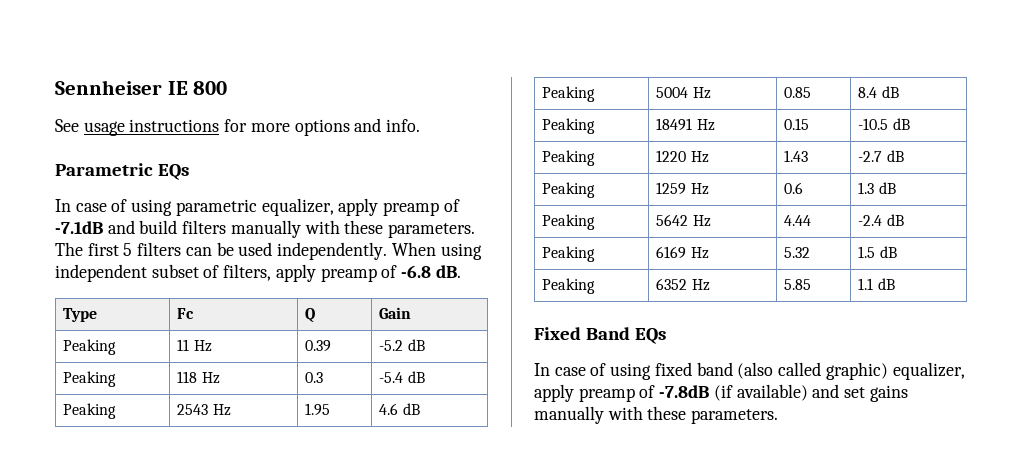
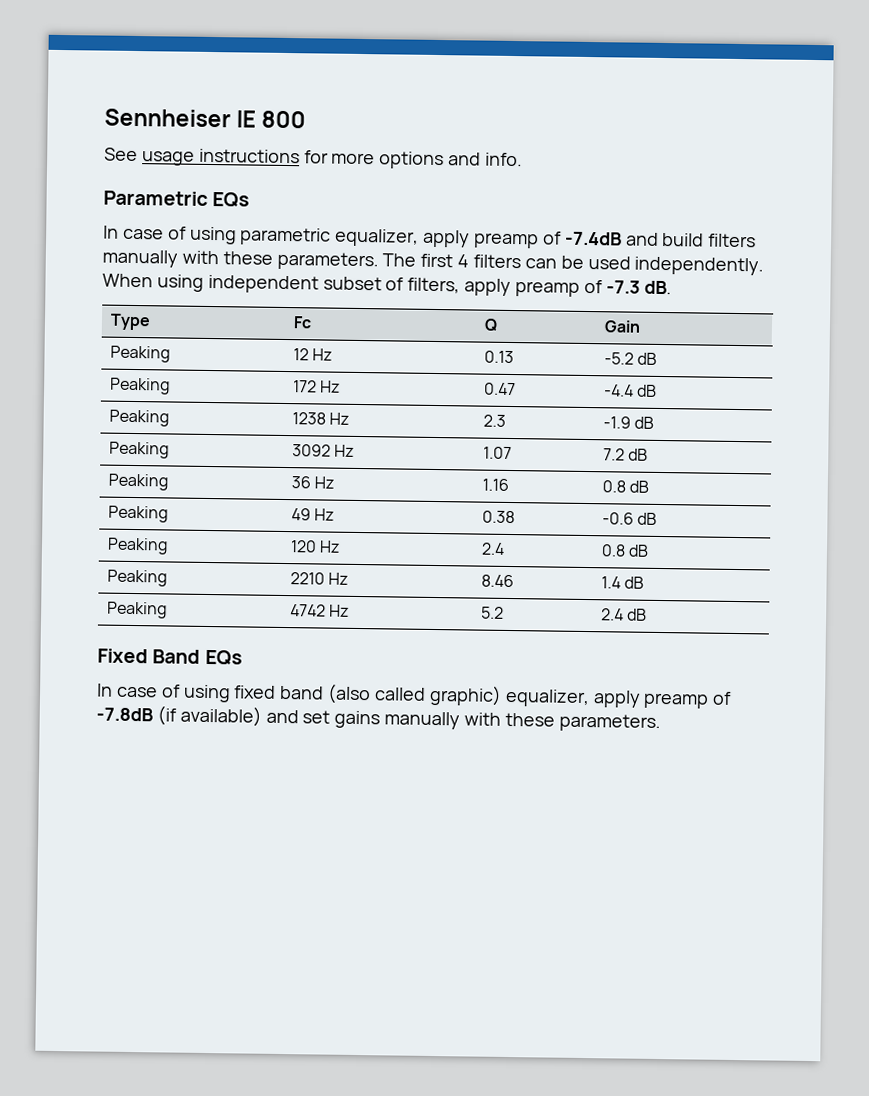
[55,221,103,234] -7.1dB -> [564,231,622,246] -7.4dB
[123,243,133,256] 5 -> [457,254,470,268] 4
[401,265,432,278] -6.8 -> [605,280,640,294] -7.3
[177,339,212,352] [305,340,332,352] 11 Hz | 0.39 -> [293,348,333,361] [484,350,515,364] 12 Hz | 0.13
[177,371,220,384] [305,372,324,383] [379,371,425,383] [63,403,117,419] [177,404,231,416] [305,403,331,416] [379,403,420,415] [542,86,596,102] [656,87,711,99] [784,87,812,98] [858,86,899,98] [542,118,596,134] [656,118,715,131] [784,118,810,130] [858,118,910,130] [542,150,596,166] [656,150,709,163] [784,150,809,162] [858,150,904,162] [542,182,596,198] [656,182,709,195] [784,182,804,194] [858,182,896,194] [542,214,596,230] [656,214,711,227] [784,215,812,226] [858,214,904,226] [542,246,596,262] [656,246,709,259] [784,247,811,258] [858,246,897,258] [542,278,596,294] [656,278,710,291] [784,279,812,290] [858,278,874,290] 118 Hz | 0.3 | -5.4 dB // Peaking | 2543 Hz | 1.95 | 4.6 dB // Peaking | 5004 Hz | 0.85 | 8.4 dB // Peaking | 18491 Hz | 0.15 | -10.5 dB // Peaking | 1220 Hz | 1.43 | -2.7 dB // Peaking | 1259 Hz | 0.6 | 1.3 dB // Peaking | 5642 Hz | 4.44 | -2.4 dB // Peaking | 6169 Hz | 5.32 | 1.5 dB // Peaking | 6352 Hz | 5.85 | 1.1 -> [293,380,341,393] [484,382,517,396] [604,384,658,397] [109,409,170,427] [292,412,350,425] [483,414,507,427] [603,416,655,429] [109,441,170,459] [292,444,355,457] [483,446,513,460] [603,448,649,461] [108,473,169,491] [291,476,335,489] [482,478,510,491] [602,480,650,493] [108,505,169,523] [291,508,335,521] [482,510,516,524] [602,512,658,525] [107,537,169,555] [290,540,341,553] [481,542,506,555] [601,544,650,557] [107,569,168,587] [290,572,349,585] [481,574,515,588] [601,576,645,589] [107,601,168,619] [290,604,350,617] [481,606,505,619] [601,608,625,621] 172 Hz | 0.47 | -4.4 dB // Peaking | 1238 Hz | 2.3 | -1.9 dB // Peaking | 3092 Hz | 1.07 | 7.2 dB // Peaking | 36 Hz | 1.16 | 0.8 dB // Peaking | 49 Hz | 0.38 | -0.6 dB // Peaking | 120 Hz | 2.4 | 0.8 dB // Peaking | 2210 Hz | 8.46 | 1.4 dB // Peaking | 4742 Hz | 5.2 | 2.4

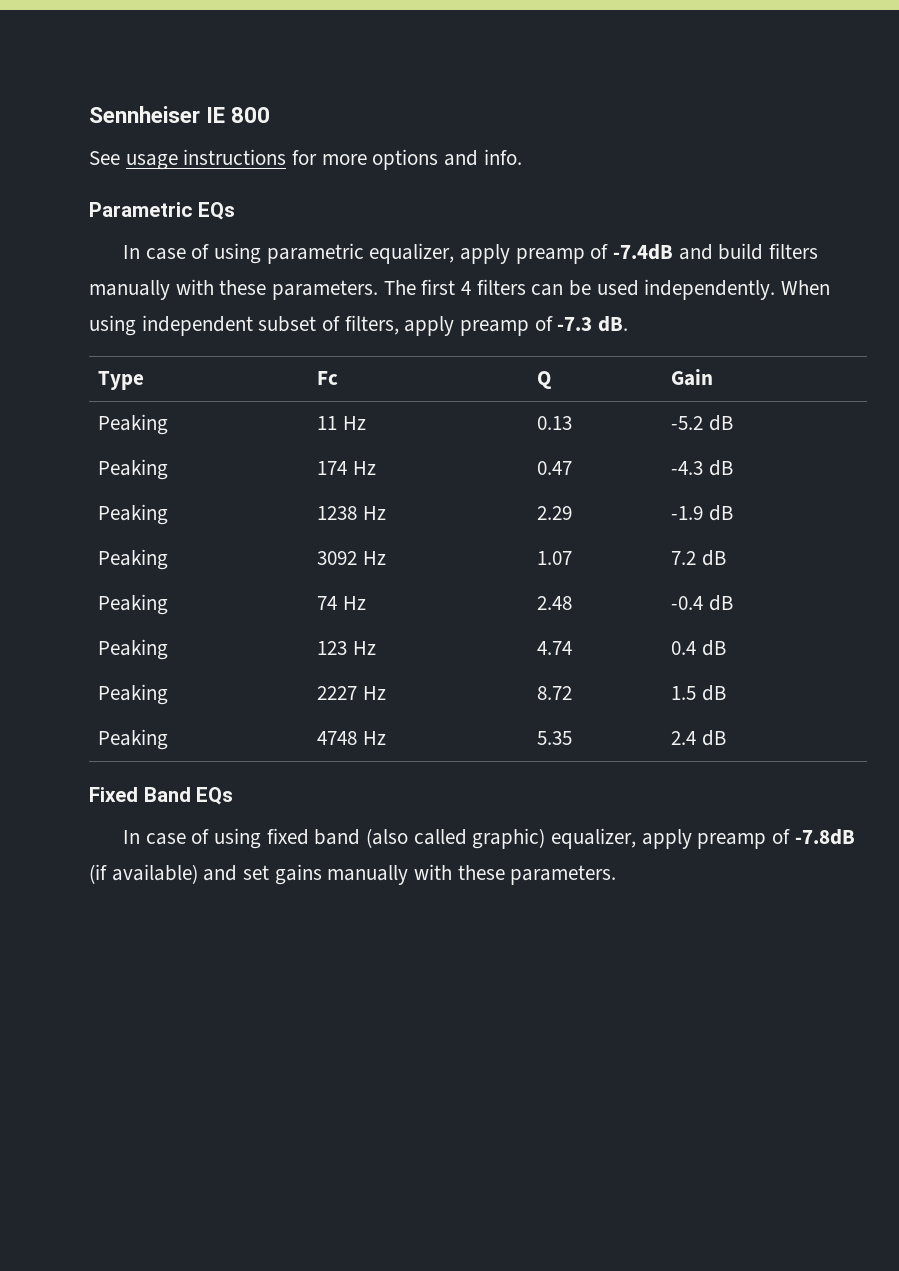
[293,348,310,361] 12 -> [317,416,338,430] 11
[293,380,318,393] 172 -> [317,461,348,475] 174
[604,384,635,397] -4.4 -> [671,461,704,475] -4.3
[483,414,507,427] 2.3 -> [537,506,573,520] 2.29
[291,476,335,489] [482,478,510,491] [602,480,650,493] [108,505,169,523] [291,508,335,521] [482,510,516,524] [602,512,658,525] [107,537,169,555] [290,540,341,553] [481,542,506,555] [601,544,650,557] [107,569,168,587] [290,572,349,585] [481,574,515,588] [601,576,645,589] [107,601,168,619] [290,604,350,617] [481,606,505,619] 36 Hz | 1.16 | 0.8 dB // Peaking | 49 Hz | 0.38 | -0.6 dB // Peaking | 120 Hz | 2.4 | 0.8 dB // Peaking | 2210 Hz | 8.46 | 1.4 dB // Peaking | 4742 Hz | 5.2 -> [317,596,367,610] [537,596,573,610] [671,595,734,611] [98,639,169,660] [317,641,377,655] [537,641,573,655] [671,640,727,656] [98,684,169,705] [317,686,387,700] [537,686,573,700] [671,685,727,701] [98,729,169,750] [317,731,387,745] [537,731,573,745] 74 Hz | 2.48 | -0.4 dB // Peaking | 123 Hz | 4.74 | 0.4 dB // Peaking | 2227 Hz | 8.72 | 1.5 dB // Peaking | 4748 Hz | 5.35

